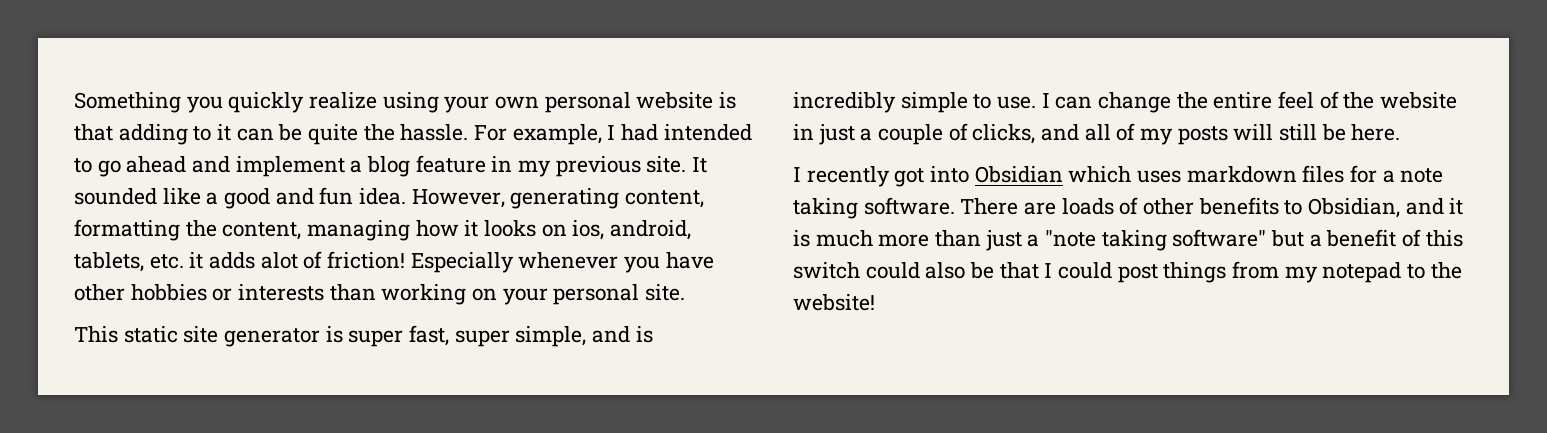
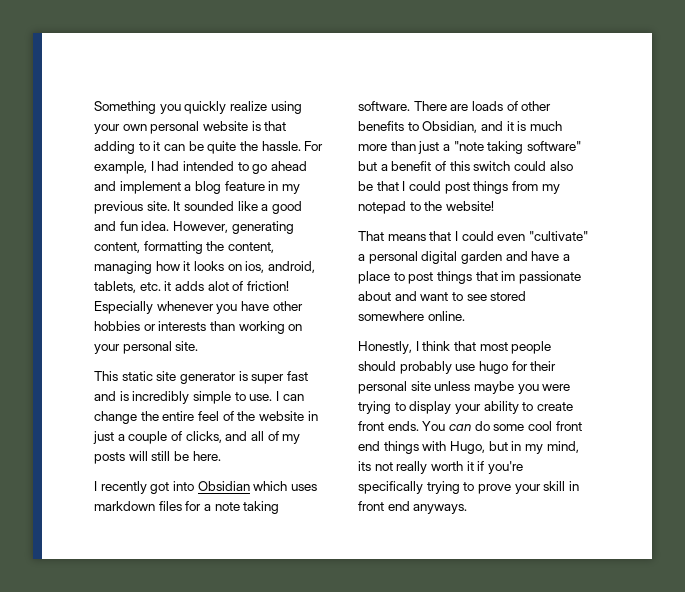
[409,325,587,347] fast, super simple, -> [286,371,308,381] fast
(875, 302) none -> [358,231,588,241] [358,251,570,264] [358,271,581,284] [358,291,527,301] [358,311,465,321] [358,341,552,354] [358,361,557,374] [358,381,571,394] [358,401,573,414] [358,421,582,431] [358,441,579,454] [358,461,523,474] [358,481,579,494] [358,501,468,514] // That means that I could even "cultivate" a personal digital garden and have a place to post things that im passionate about and want to see stored somewhere online. // Honestly, I think that most people should probably use hugo for their personal site unless maybe you were trying to display your ability to create front ends. You can do some cool front end things with Hugo, but in my mind, its not really worth it if you're specifically trying to prove your skill in front end anyways.

